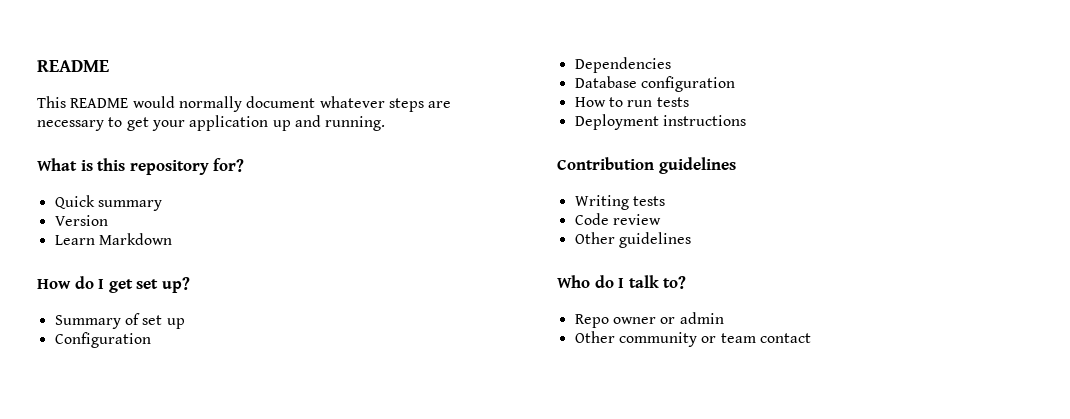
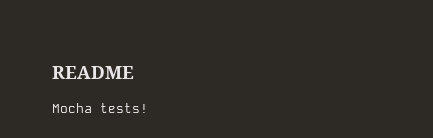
[37,96,452,112] [37,115,386,131] [37,158,245,175] [54,195,162,211] [54,215,108,226] [54,233,172,245] [37,276,190,293] [54,313,185,329] [54,332,151,348] [574,57,671,73] [574,76,735,92] [574,97,689,107] [574,114,746,130] [557,157,736,174] [574,195,665,210] [574,213,661,225] [574,232,691,248] [557,275,687,289] [574,312,724,328] [574,331,811,347] This README would normally document whatever steps are necessary to get your application up and running. // What is this repository for? // Quick summary // Version // Learn Markdown // How do I get set up? // Summary of set up // Configuration // Dependencies // Database configuration // How to run tests // Deployment instructions // Contribution guidelines // Writing tests // Code review // Other guidelines // Who do I talk to? // Repo owner or admin // Other community or team contact -> [52,103,148,113] Mocha tests!

